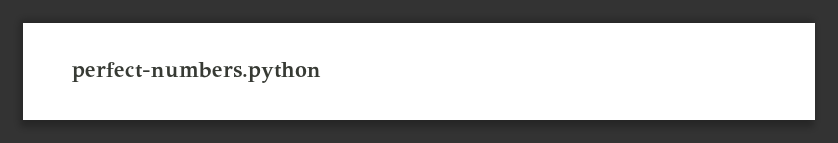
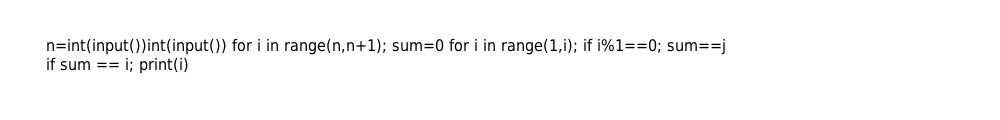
[72,62,321,83] perfect-numbers.python -> [46,38,726,55] [46,57,189,74] n=int(input())int(input()) for i in range(n,n+1); sum=0 for i in range(1,i); if i%1==0; sum==j // if sum == i; print(i)

